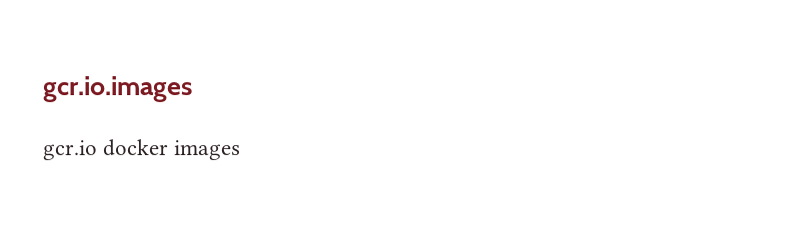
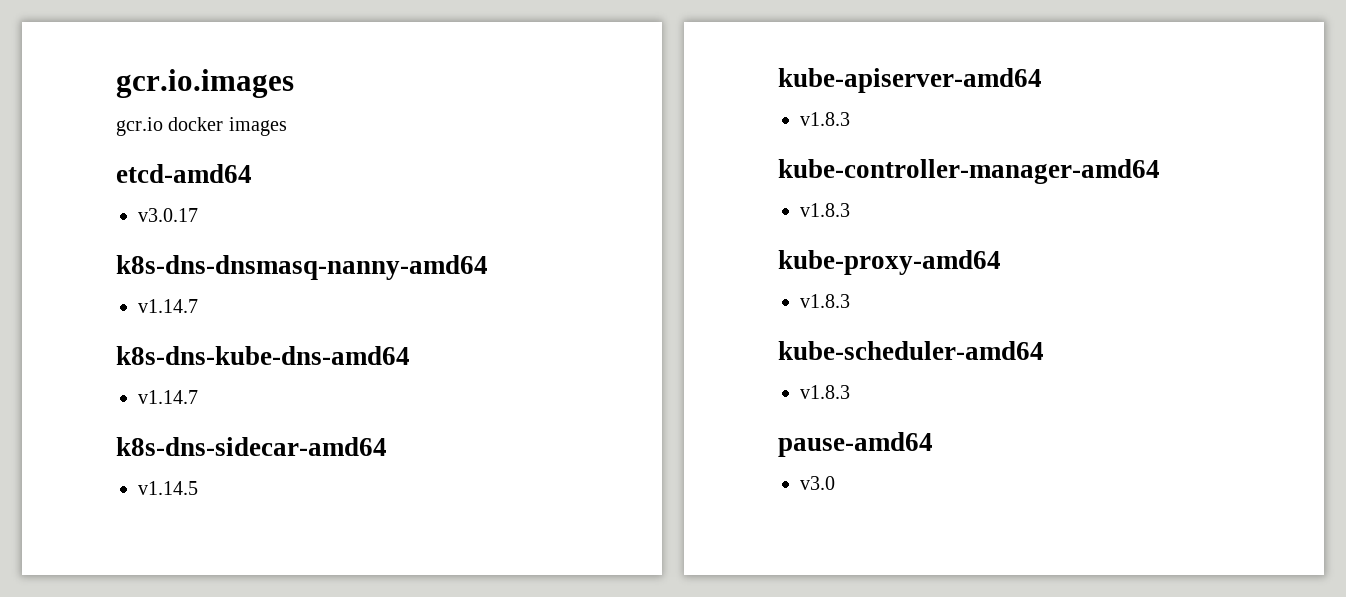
(242, 150) none -> [116,164,252,183] [138,208,198,222] [116,255,488,280] [138,299,198,313] [116,346,410,365] [138,390,198,404] [116,437,387,456] [138,481,198,495] [778,68,1042,93] [800,112,850,126] [778,159,1160,184] [800,203,850,217] [778,250,1001,275] [800,294,850,308] [778,341,1044,360] [800,385,850,399] [778,432,933,457] [800,476,835,490] // etcd-amd64 // v3.0.17 // k8s-dns-dnsmasq-nanny-amd64 // v1.14.7 // k8s-dns-kube-dns-amd64 // v1.14.7 // k8s-dns-sidecar-amd64 // v1.14.5 // kube-apiserver-amd64 // v1.8.3 // kube-controller-manager-amd64 // v1.8.3 // kube-proxy-amd64 // v1.8.3 // kube-scheduler-amd64 // v1.8.3 // pause-amd64 // v3.0

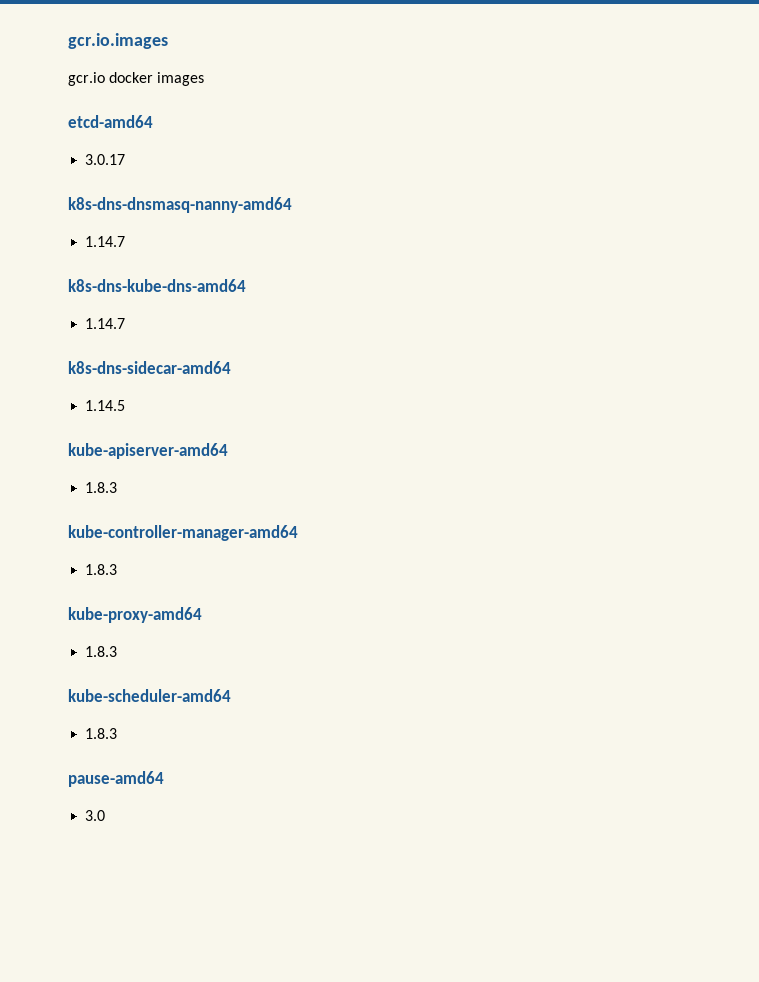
[138,208,198,222] v3.0.17 -> [85,154,126,165] 3.0.17
[138,299,198,313] v1.14.7 -> [85,236,126,247] 1.14.7
[138,390,198,404] v1.14.7 -> [85,318,126,329] 1.14.7
[138,481,198,495] v1.14.5 -> [85,400,126,411] 1.14.5
[800,112,850,126] v1.8.3 -> [85,482,118,493] 1.8.3
[800,203,850,217] v1.8.3 -> [85,564,118,575] 1.8.3
[800,294,850,308] v1.8.3 -> [85,646,118,657] 1.8.3
[800,385,850,399] v1.8.3 -> [85,728,118,739] 1.8.3
[800,476,835,490] v3.0 -> [85,810,106,821] 3.0

